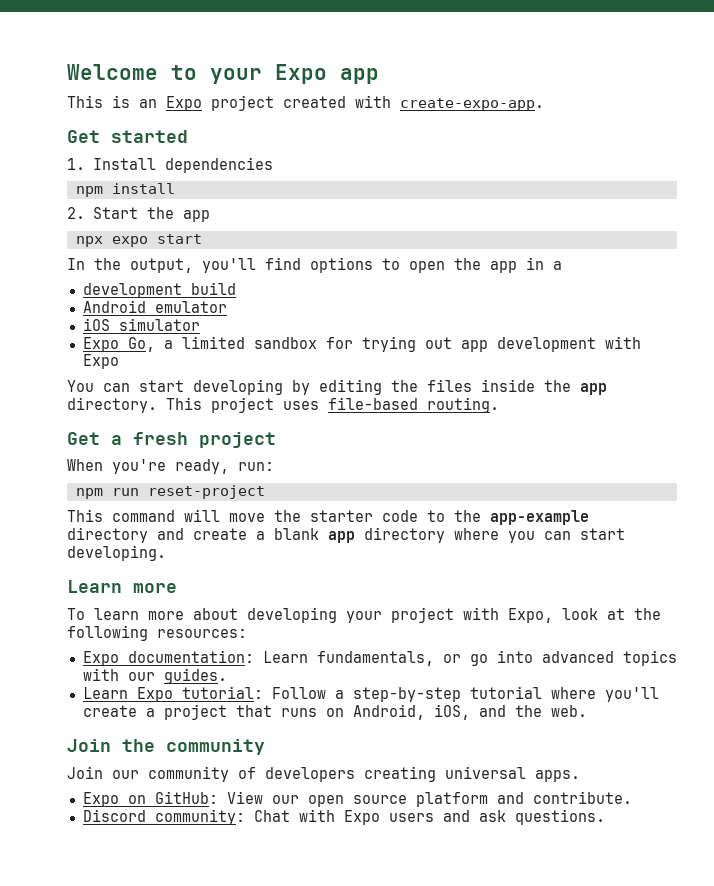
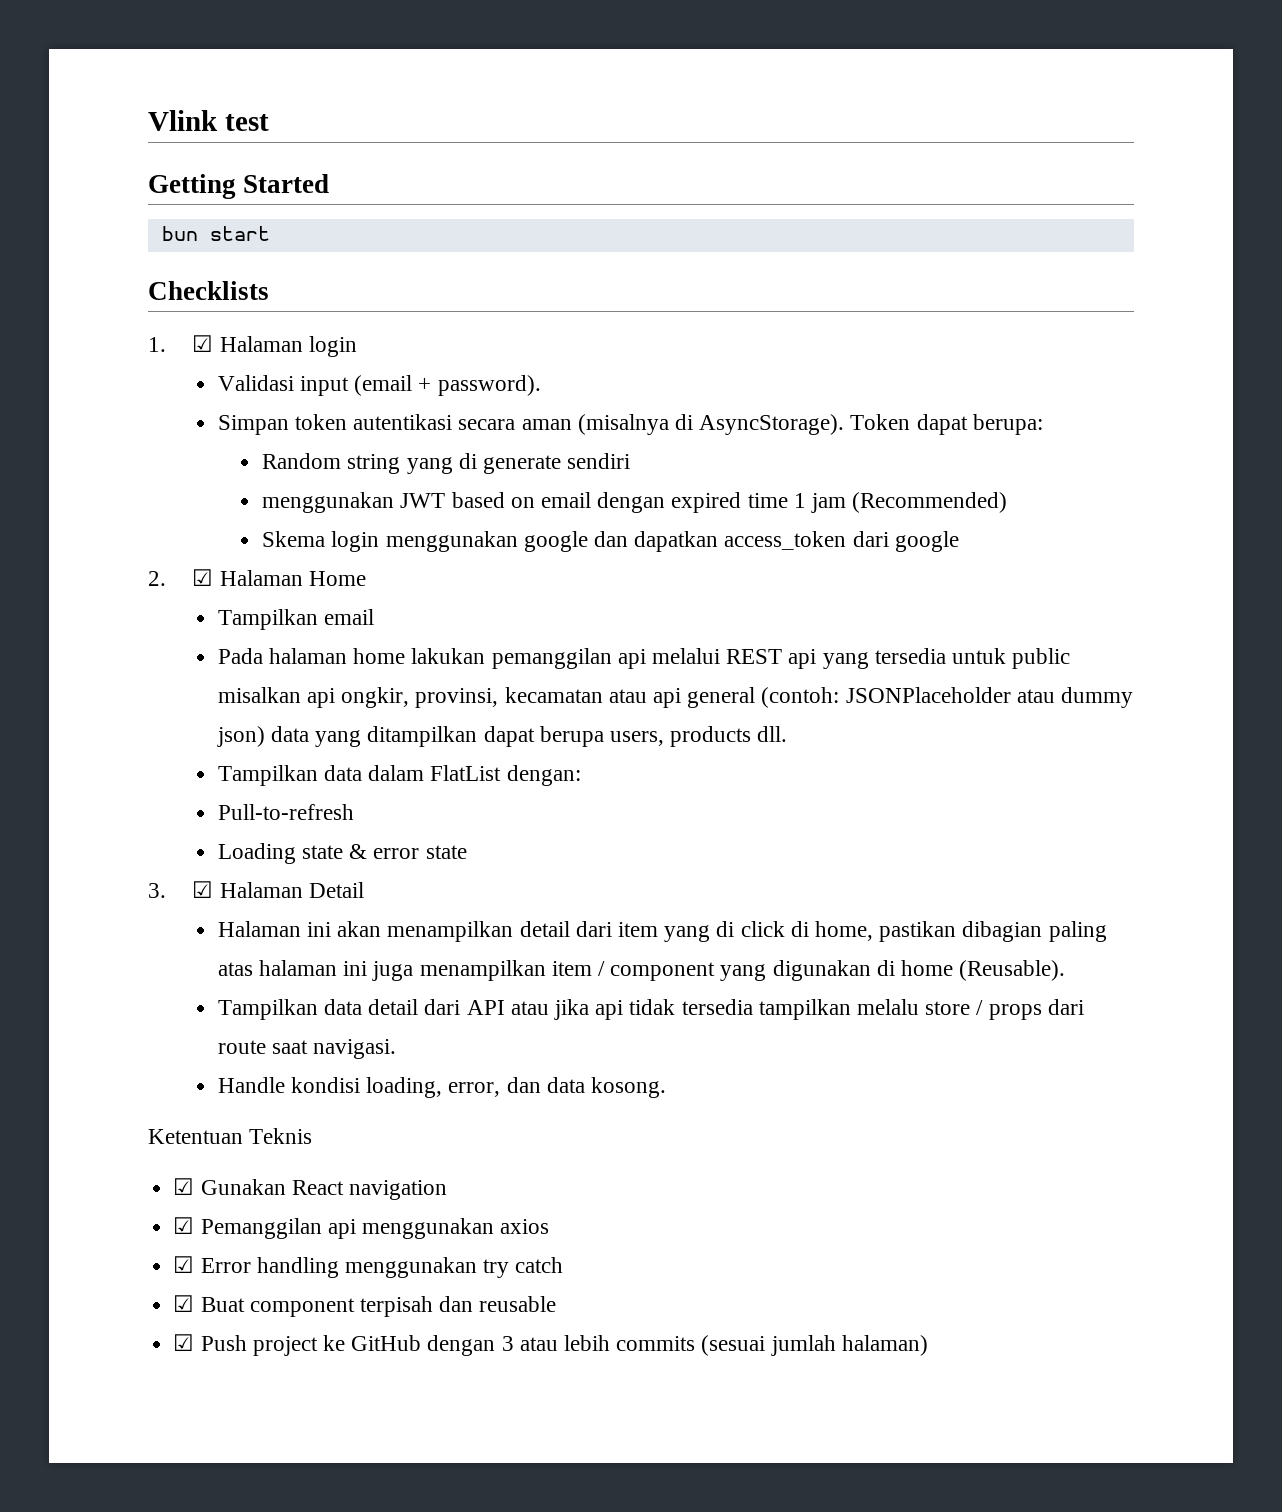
[67,64,379,84] [67,95,544,111] [67,130,188,143] [67,157,274,173] [75,183,175,197] [67,207,211,222] [75,234,202,247] [67,257,562,273] [82,282,236,298] [82,300,227,313] [82,318,200,331] [82,336,641,352] [82,354,119,369] [67,379,607,395] [67,397,499,413] [67,432,276,448] [67,459,274,474] [75,485,265,499] [67,509,589,525] [67,527,625,543] [67,545,166,561] [67,580,177,593] [67,607,661,623] [67,625,247,641] [82,650,677,666] [82,668,227,684] [82,686,659,702] [82,704,587,720] [67,739,265,755] [67,766,580,782] [82,791,632,807] [82,809,605,825] Welcome to your Expo app // This is an Expo project created with create-expo-app. // Get started // 1. Install dependencies // npm install // 2. Start the app // npx expo start // In the output, you'll find options to open the app in a // development build // Android emulator // iOS simulator // Expo Go, a limited sandbox for trying out app development with Expo // You can start developing by editing the files inside the app directory. This project uses file-based routing. // Get a fresh project // When you're ready, run: // npm run reset-project // This command will move the starter code to the app-example directory and create a blank app directory where you can start developing. // Learn more // To learn more about developing your project with Expo, look at the following resources: // Expo documentation: Learn fundamentals, or go into advanced topics with our guides. // Learn Expo tutorial: Follow a step-by-step tutorial where you'll create a project that runs on Android, iOS, and the web. // Join the community // Join our community of developers creating universal apps. // Expo on GitHub: View our open source platform and contribute. // Discord community: Chat with Expo users and ask questions. -> [148,110,269,131] [148,174,330,199] [161,226,270,241] [148,281,269,300] [148,335,357,357] [217,375,541,396] [217,414,1043,435] [262,453,631,474] [262,492,1008,513] [262,531,959,552] [148,569,366,586] [217,609,374,630] [217,648,1071,669] [217,687,1134,708] [216,726,788,747] [217,765,581,786] [217,804,354,820] [217,843,467,864] [148,881,364,898] [217,921,1107,942] [217,960,1066,981] [217,999,1084,1020] [217,1039,397,1059] [217,1077,666,1098] [148,1128,313,1144] [173,1178,447,1200] [173,1217,550,1239] [173,1256,564,1278] [173,1295,557,1317] [173,1334,928,1356] Vlink test // Getting Started // bun start // Checklists // 1. ☑ Halaman login // Validasi input (email + password). // Simpan token autentikasi secara aman (misalnya di AsyncStorage). Token dapat berupa: // Random string yang di generate sendiri // menggunakan JWT based on email dengan expired time 1 jam (Recommended) // Skema login menggunakan google dan dapatkan access_token dari google // 2. ☑ Halaman Home // Tampilkan email // Pada halaman home lakukan pemanggilan api melalui REST api yang tersedia untuk public misalkan api ongkir, provinsi, kecamatan atau api general (contoh: JSONPlaceholder atau dummy json) data yang ditampilkan dapat berupa users, products dll. // Tampilkan data dalam FlatList dengan: // Pull-to-refresh // Loading state & error state // 3. ☑ Halaman Detail // Halaman ini akan menampilkan detail dari item yang di click di home, pastikan dibagian paling atas halaman ini juga menampilkan item / component yang digunakan di home (Reusable). // Tampilkan data detail dari API atau jika api tidak tersedia tampilkan melalu store / props dari route saat navigasi. // Handle kondisi loading, error, dan data kosong. // Ketentuan Teknis // ☑ Gunakan React navigation // ☑ Pemanggilan api menggunakan axios // ☑ Error handling menggunakan try catch // ☑ Buat component terpisah dan reusable // ☑ Push project ke GitHub dengan 3 atau lebih commits (sesuai jumlah halaman)

